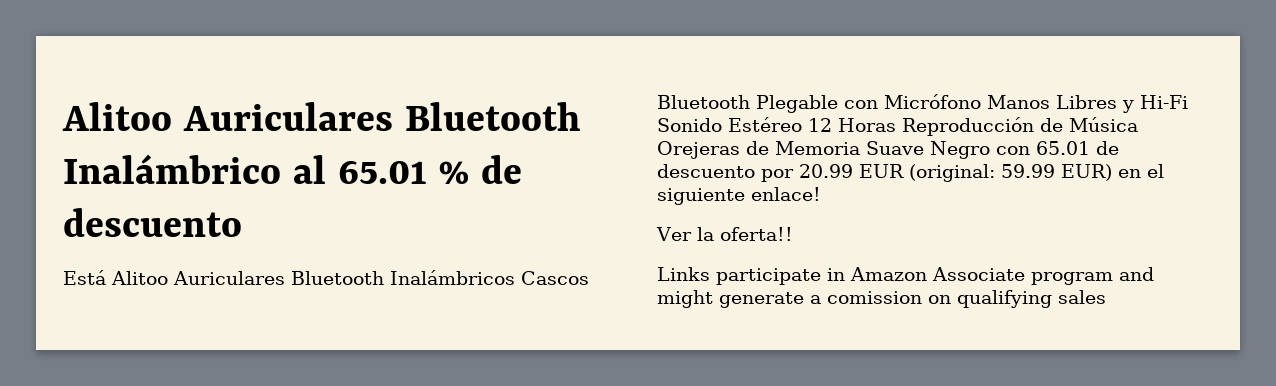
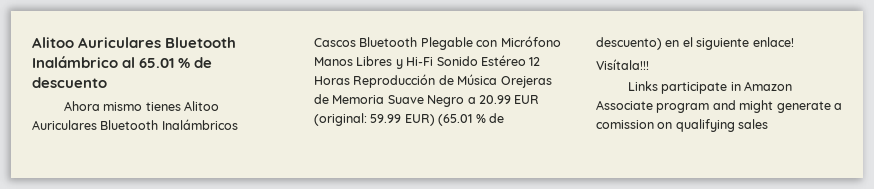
[63,270,106,285] Está -> [63,101,181,111] Ahora mismo tienes
[996,141,1119,155] [657,164,794,182] con 65.01 de descuento por -> [467,97,476,104] a
(1112, 172) none -> [438,113,504,126] [596,37,662,50] (65.01 % de descuento)
[656,227,793,241] Ver la oferta!! -> [596,59,649,70] Visítala!!!

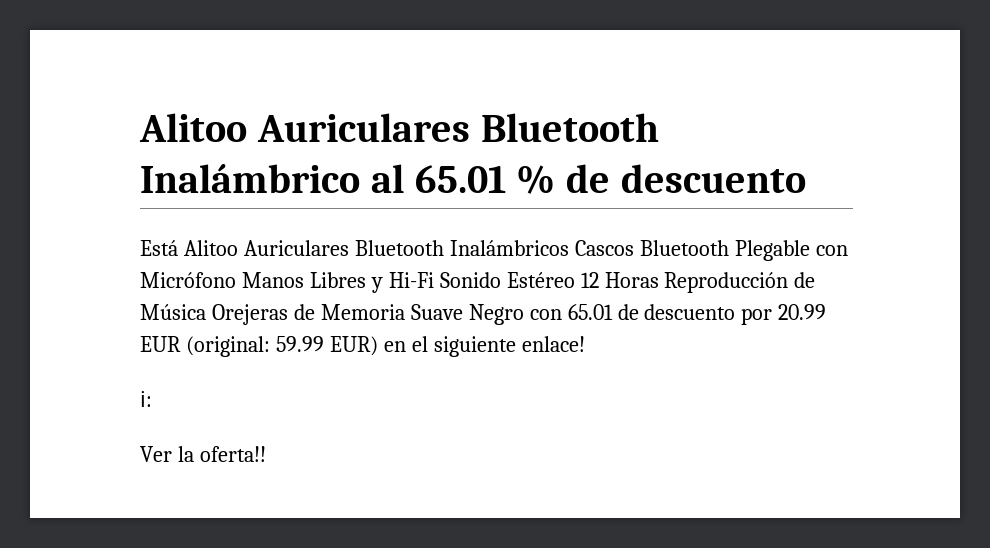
[63,101,181,111] Ahora mismo tienes -> [140,240,178,256] Está
[467,97,476,104] a -> [529,304,773,325] con 65.01 de descuento por
[438,113,504,126] [596,37,662,50] (65.01 % de descuento) -> (378, 346) none
[596,59,649,70] [627,81,792,94] [596,100,842,113] [596,119,769,132] Visítala!!! // Links participate in Amazon Associate program and might generate a comission on qualifying sales -> [140,391,152,407] [140,446,266,462] ℹ: // Ver la oferta!!

